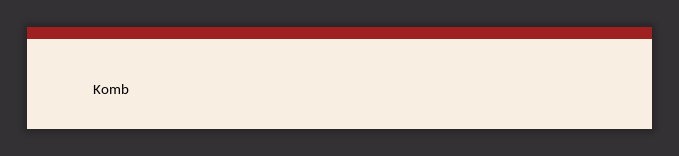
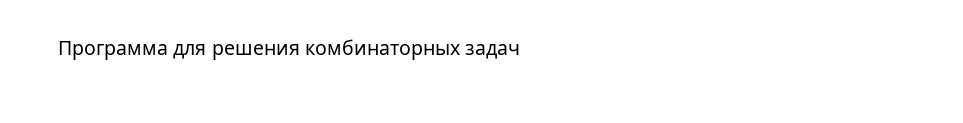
[93,84,129,94] Komb -> [58,39,521,60] Программа для решения комбинаторных задач

